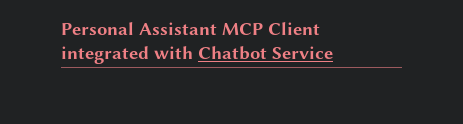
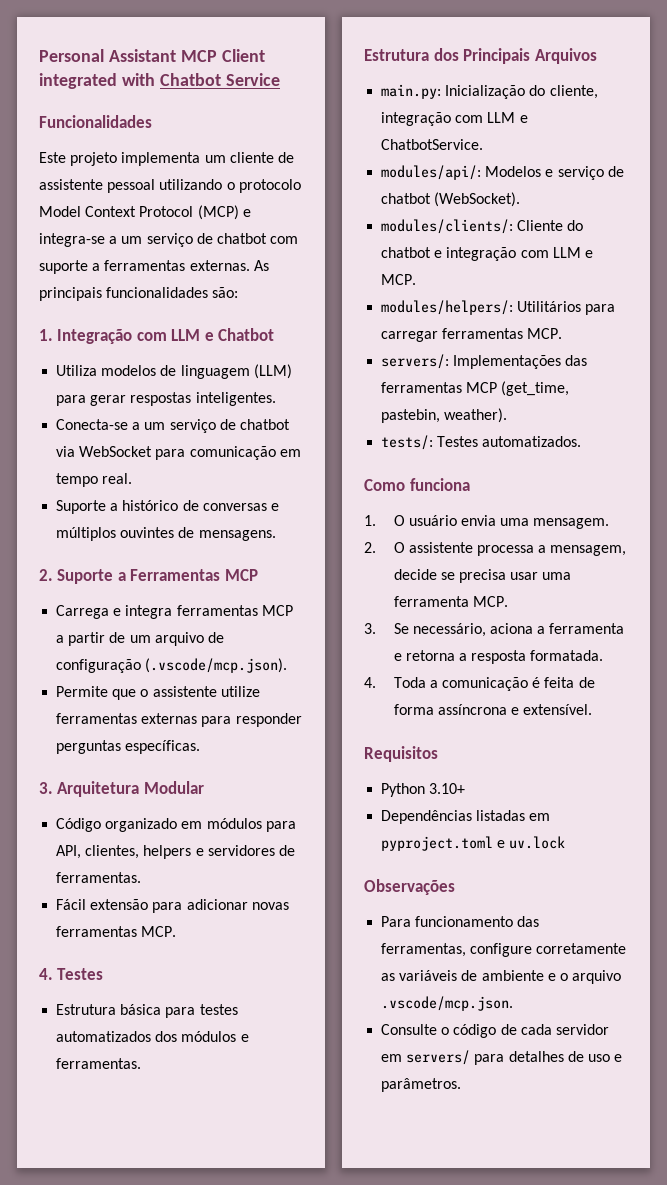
(333, 52) none -> [39,115,152,128] [39,152,294,166] [39,179,301,193] [39,205,251,220] [39,233,299,247] [39,260,269,274] [39,287,239,301] [39,328,275,344] [56,364,292,379] [56,392,276,406] [56,419,290,433] [56,446,301,460] [56,473,133,487] [56,500,279,514] [56,527,276,541] [39,569,258,584] [56,605,293,619] [56,632,224,646] [56,658,288,673] [56,686,260,700] [56,713,302,727] [56,740,201,754] [39,781,204,797] [56,818,296,832] [56,845,295,859] [56,872,142,883] [56,899,289,913] [56,926,177,937] [39,968,104,980] [56,1004,238,1018] [56,1031,249,1042] [56,1058,142,1069] [364,48,597,64] [381,84,598,99] [381,112,528,126] [381,139,484,150] [381,165,624,180] [381,192,521,207] [381,219,584,234] [381,247,593,261] [381,274,417,285] [381,300,616,315] [381,328,563,342] [381,354,588,369] [381,381,570,396] [381,408,508,423] [381,435,582,450] [364,478,470,491] [364,515,610,529] [364,542,627,556] [393,569,572,583] [393,596,508,607] [364,623,625,637] [393,650,604,664] [364,677,595,691] [393,704,593,715] [364,746,438,762] [381,783,466,797] [381,810,551,824] [381,836,566,851] [364,879,455,895] [381,916,540,927] [381,943,627,957] [381,970,622,984] [381,996,514,1011] [381,1024,609,1038] [381,1050,623,1065] [381,1078,462,1092] // Funcionalidades // Este projeto implementa um cliente de assistente pessoal utilizando o protocolo Model Context Protocol (MCP) e integra-se a um serviço de chatbot com suporte a ferramentas externas. As principais funcionalidades são: // 1. Integração com LLM e Chatbot // Utiliza modelos de linguagem (LLM) para gerar respostas inteligentes. // Conecta-se a um serviço de chatbot via WebSocket para comunicação em tempo real. // Suporte a histórico de conversas e múltiplos ouvintes de mensagens. // 2. Suporte a Ferramentas MCP // Carrega e integra ferramentas MCP a partir de um arquivo de configuração (.vscode/mcp.json). // Permite que o assistente utilize ferramentas externas para responder perguntas específicas. // 3. Arquitetura Modular // Código organizado em módulos para API, clientes, helpers e servidores de ferramentas. // Fácil extensão para adicionar novas ferramentas MCP. // 4. Testes // Estrutura básica para testes automatizados dos módulos e ferramentas. // Estrutura dos Principais Arquivos // main.py: Inicialização do cliente, integração com LLM e ChatbotService. // modules/api/: Modelos e serviço de chatbot (WebSocket). // modules/clients/: Cliente do chatbot e integração com LLM e MCP. // modules/helpers/: Utilitários para carregar ferramentas MCP. // servers/: Implementações das ferramentas MCP (get_time, pastebin, weather). // tests/: Testes automatizados. // Como funciona // 1. O usuário envia uma mensagem. // 2. O assistente processa a mensagem, decide se precisa usar uma ferramenta MCP. // 3. Se necessário, aciona a ferramenta e retorna a resposta formatada. // 4. Toda a comunicação é feita de forma assíncrona e extensível. // Requisitos // Python 3.10+ // Dependências listadas em pyproject.toml e uv.lock // Observações // Para funcionamento das ferramentas, configure corretamente as variáveis de ambiente e o arquivo .vscode/mcp.json. // Consulte o código de cada servidor em servers/ para detalhes de uso e parâmetros.

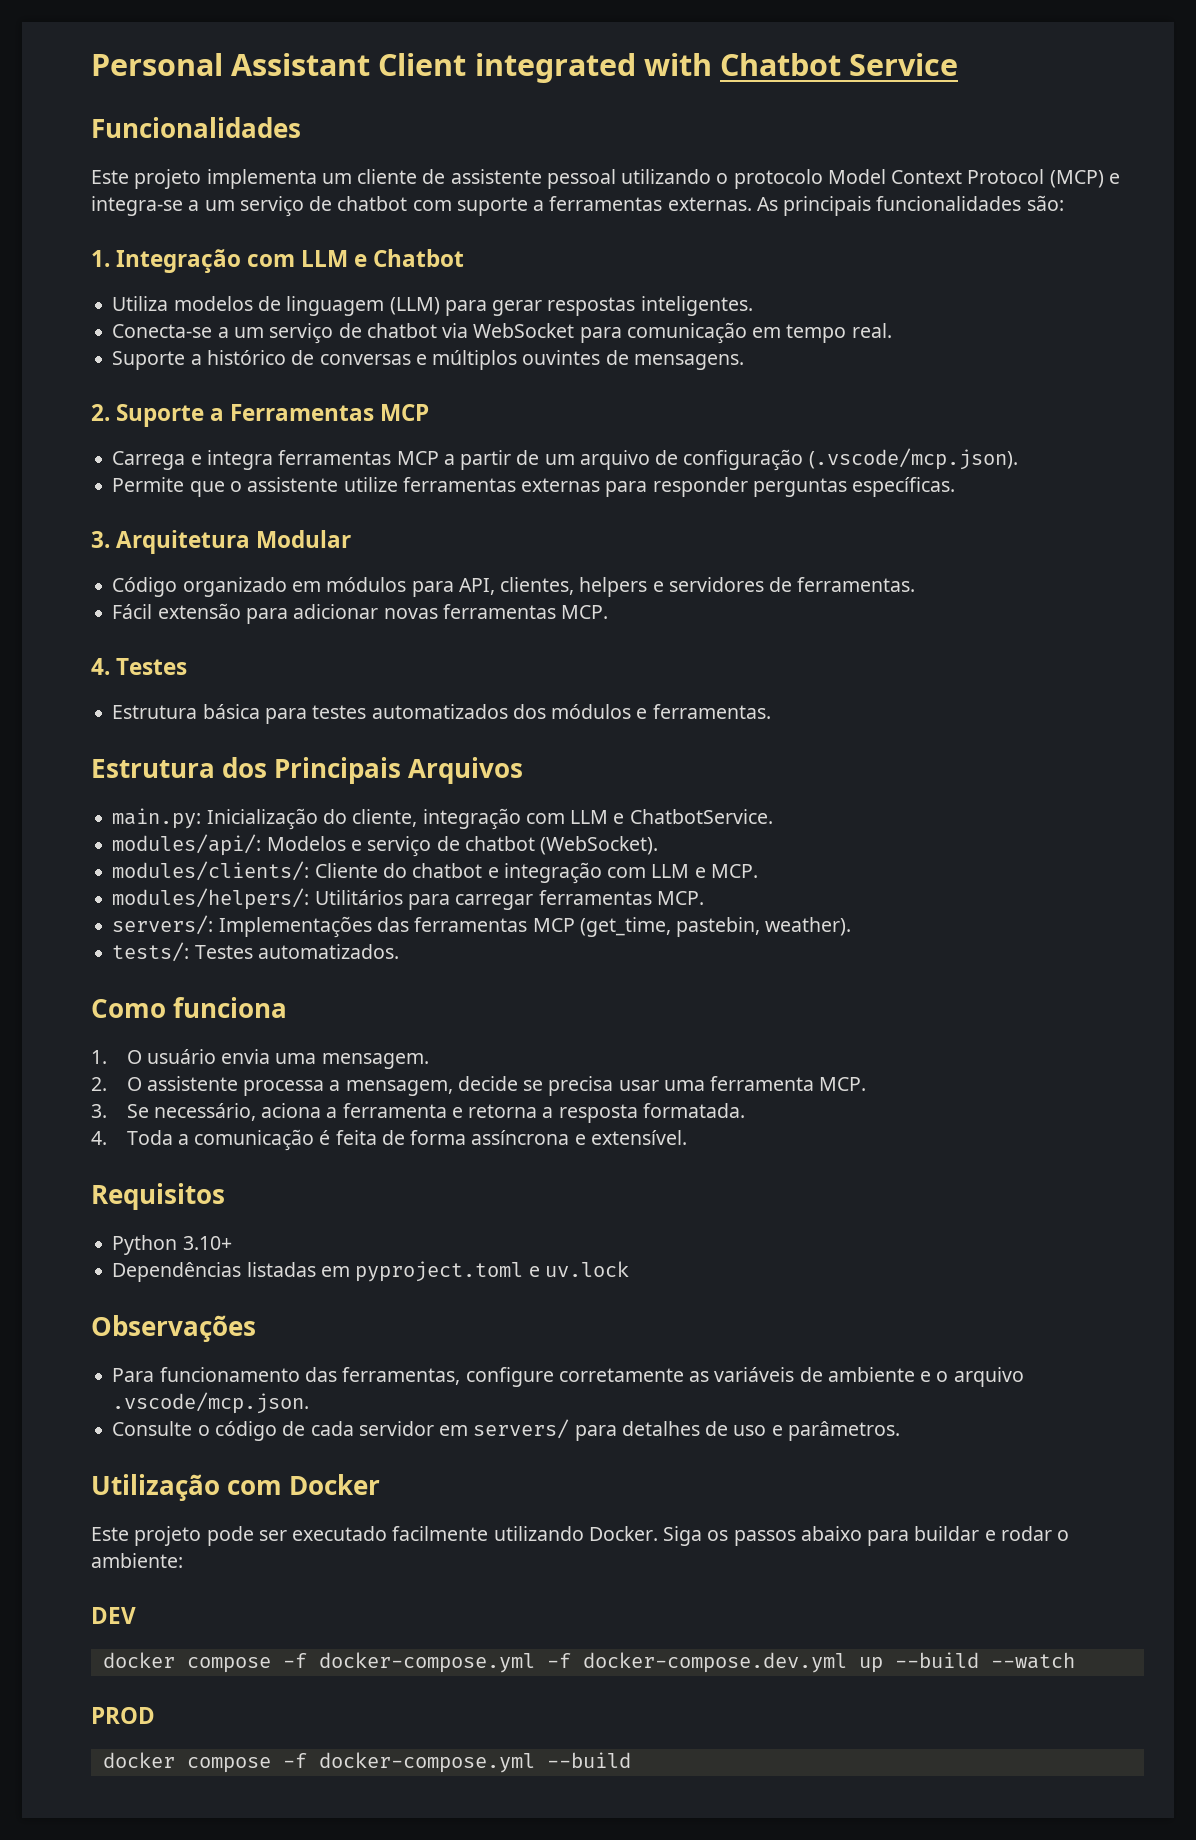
[180,50,217,62] MCP -> (371, 64) none
(462, 1085) none -> [91,1474,381,1501] [91,1526,1070,1546] [91,1553,183,1568] [91,1607,136,1624] [102,1652,1075,1673] [91,1707,155,1724] [102,1752,631,1773] // Utilização com Docker // Este projeto pode ser executado facilmente utilizando Docker. Siga os passos abaixo para buildar e rodar o ambiente: // DEV // docker compose -f docker-compose.yml -f docker-compose.dev.yml up --build --watch // PROD // docker compose -f docker-compose.yml --build

